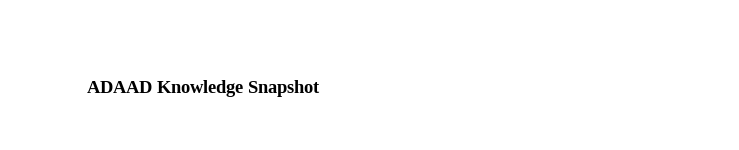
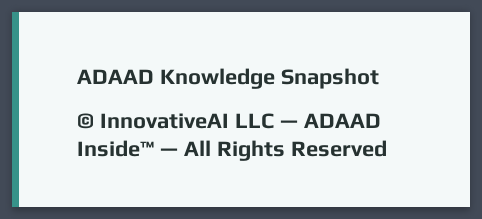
(320, 88) none -> [77,113,381,129] [77,140,387,161] // © InnovativeAI LLC — ADAAD Inside™ — All Rights Reserved

